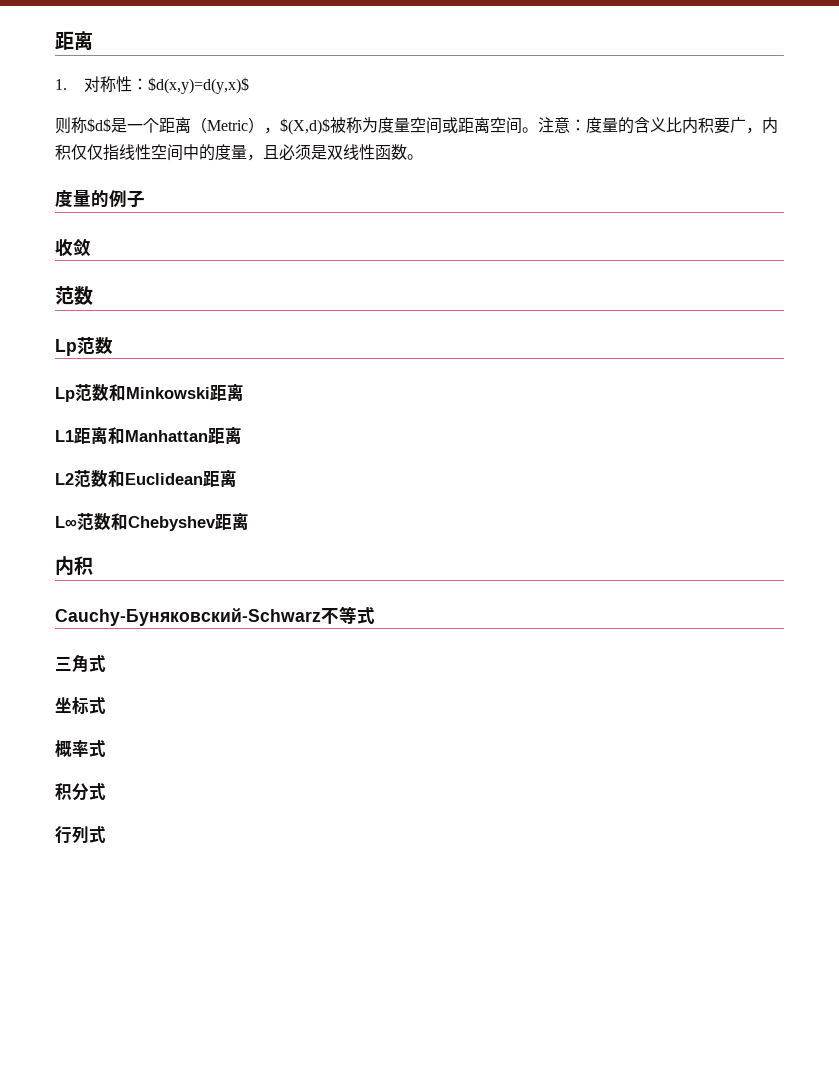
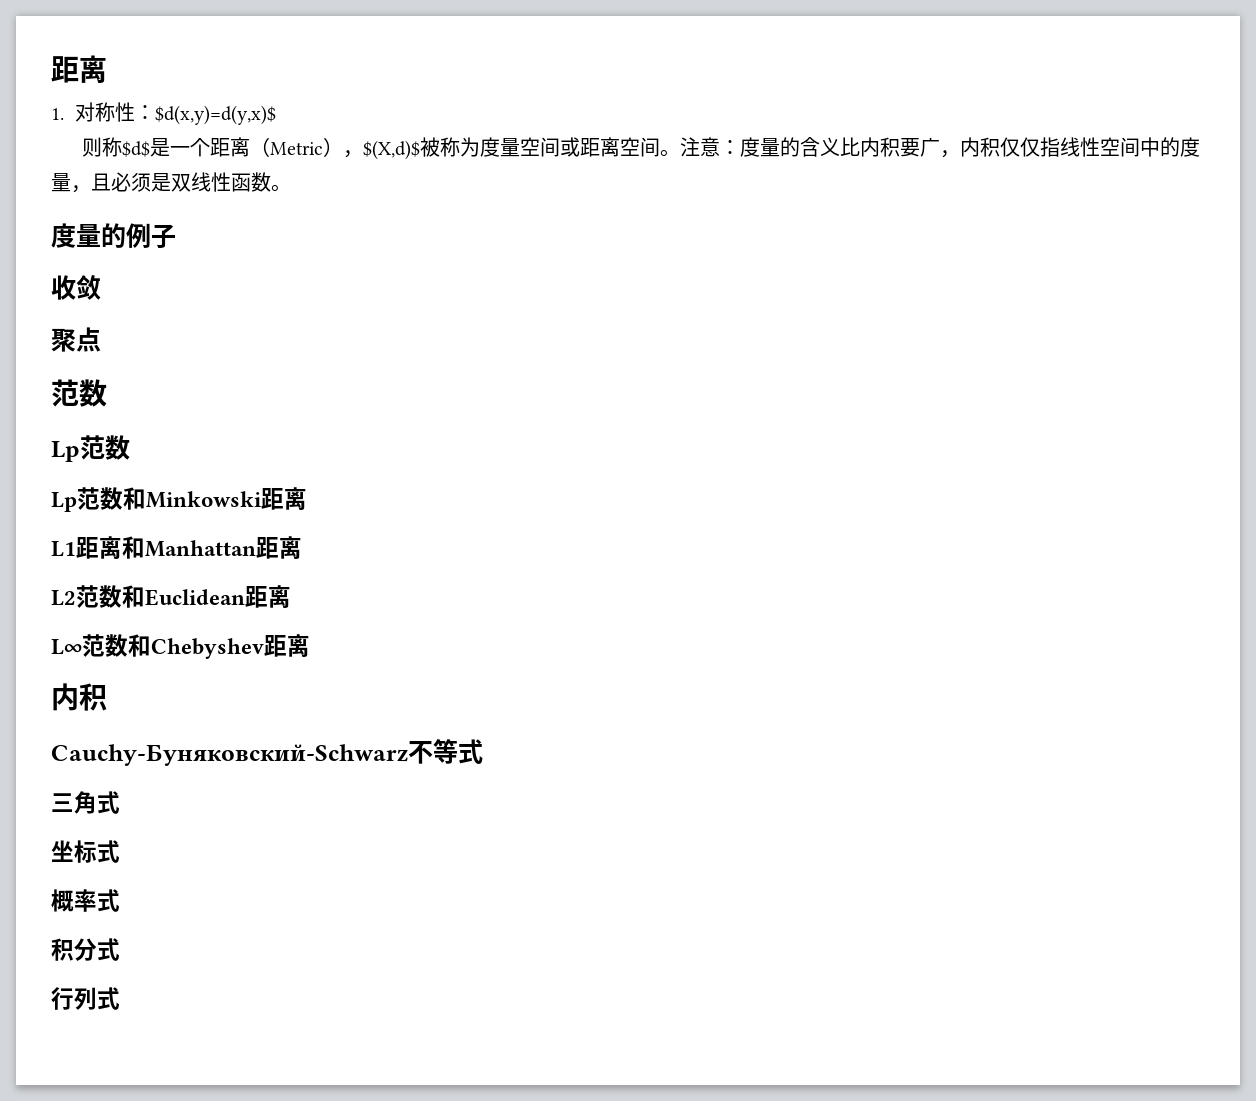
(91, 247) none -> [51,327,101,352] // 聚点

